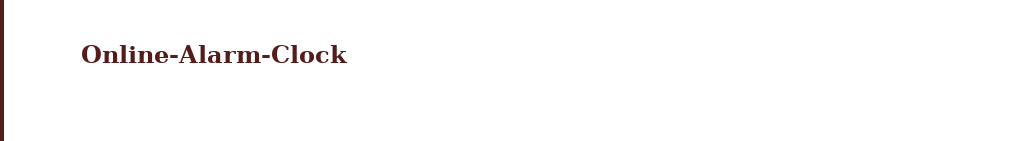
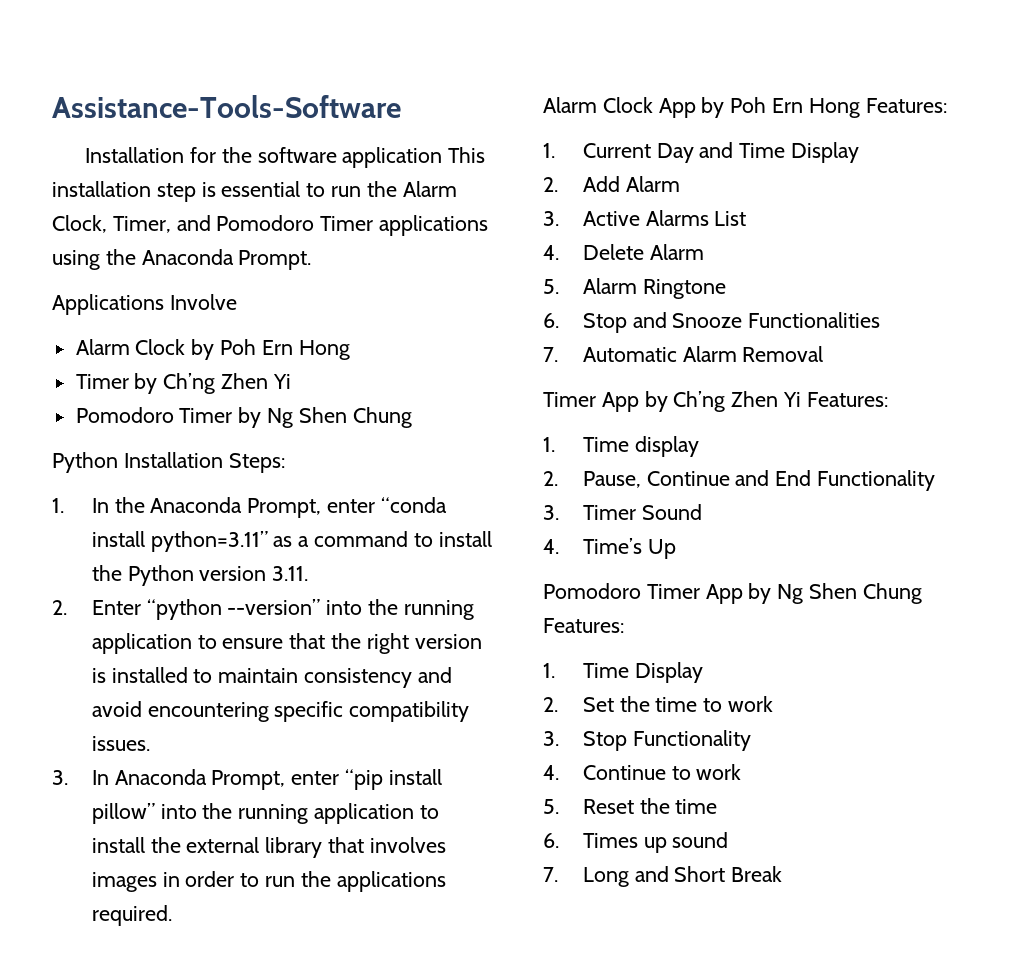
[81,45,348,63] Online-Alarm-Clock -> [52,95,401,118] [85,147,486,168] [52,181,457,202] [52,215,489,236] [52,249,312,270] [52,294,237,315] [75,339,350,360] [75,373,291,394] [75,407,412,428] [52,452,285,473] [52,497,447,518] [91,531,492,552] [91,565,309,586] [52,599,474,620] [91,633,482,654] [91,667,452,688] [91,701,470,722] [91,736,150,751] [52,769,442,790] [91,803,439,824] [91,837,446,858] [91,871,446,892] [91,905,172,926] [543,97,947,118] [543,142,859,163] [543,176,680,192] [543,210,747,226] [543,244,704,260] [543,278,726,299] [543,312,881,333] [543,346,824,362] [543,391,888,412] [543,436,699,457] [543,470,935,491] [543,504,702,520] [543,538,676,559] [543,583,922,604] [543,618,624,633] [543,662,703,683] [543,696,773,712] [543,730,751,751] [543,764,742,780] [543,798,718,814] [543,832,729,853] [543,866,783,887] Assistance-Tools-Software // Installation for the software application This installation step is essential to run the Alarm Clock, Timer, and Pomodoro Timer applications using the Anaconda Prompt. // Applications Involve // Alarm Clock by Poh Ern Hong // Timer by Ch’ng Zhen Yi // Pomodoro Timer by Ng Shen Chung // Python Installation Steps: // 1. In the Anaconda Prompt, enter “conda install python=3.11” as a command to install the Python version 3.11. // 2. Enter “python --version” into the running application to ensure that the right version is installed to maintain consistency and avoid encountering specific compatibility issues. // 3. In Anaconda Prompt, enter “pip install pillow” into the running application to install the external library that involves images in order to run the applications required. // Alarm Clock App by Poh Ern Hong Features: // 1. Current Day and Time Display // 2. Add Alarm // 3. Active Alarms List // 4. Delete Alarm // 5. Alarm Ringtone // 6. Stop and Snooze Functionalities // 7. Automatic Alarm Removal // Timer App by Ch’ng Zhen Yi Features: // 1. Time display // 2. Pause, Continue and End Functionality // 3. Timer Sound // 4. Time’s Up // Pomodoro Timer App by Ng Shen Chung Features: // 1. Time Display // 2. Set the time to work // 3. Stop Functionality // 4. Continue to work // 5. Reset the time // 6. Times up sound // 7. Long and Short Break

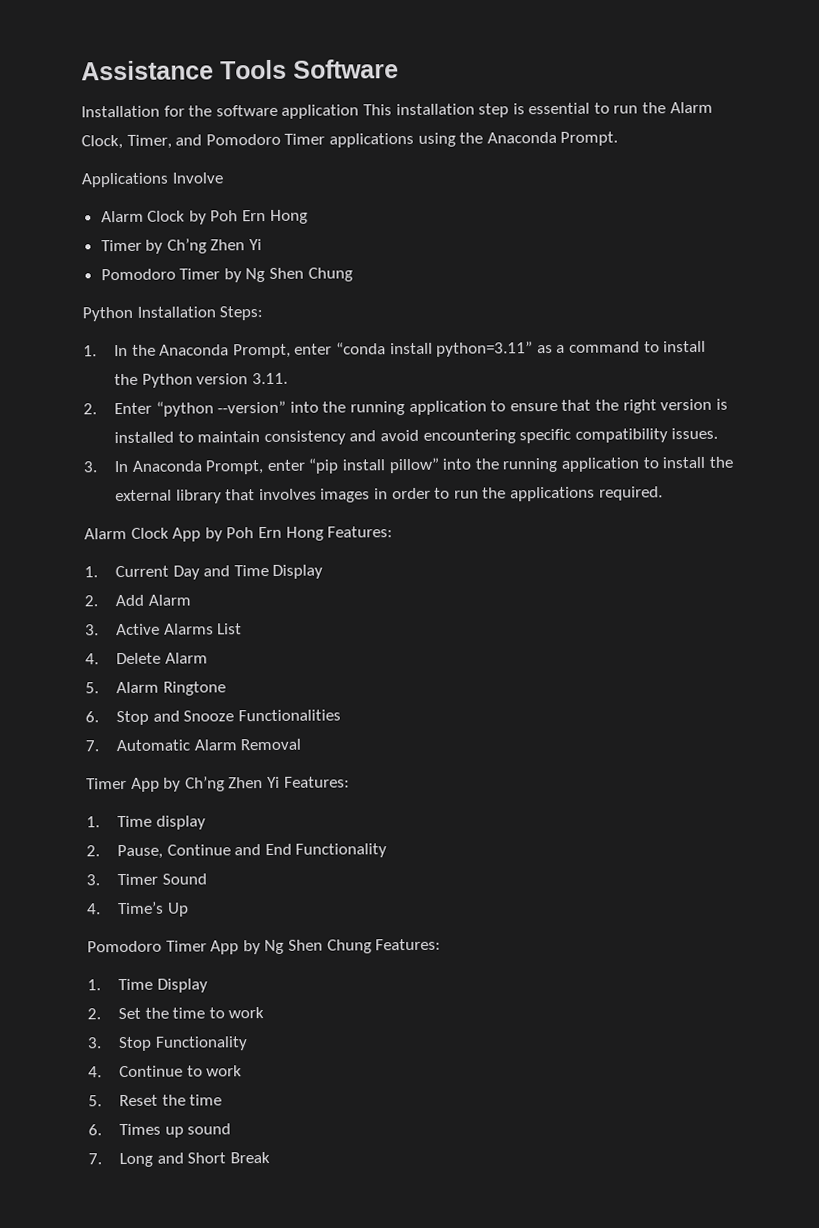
[52,95,401,118] Assistance-Tools-Software -> [81,59,399,81] Assistance Tools Software

